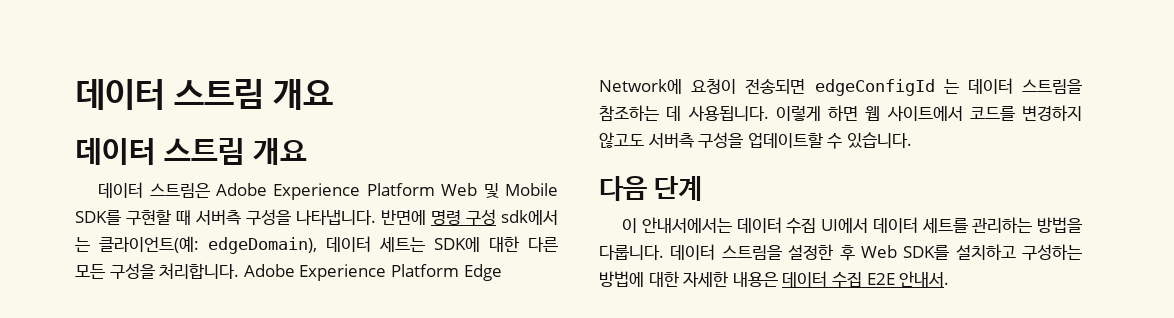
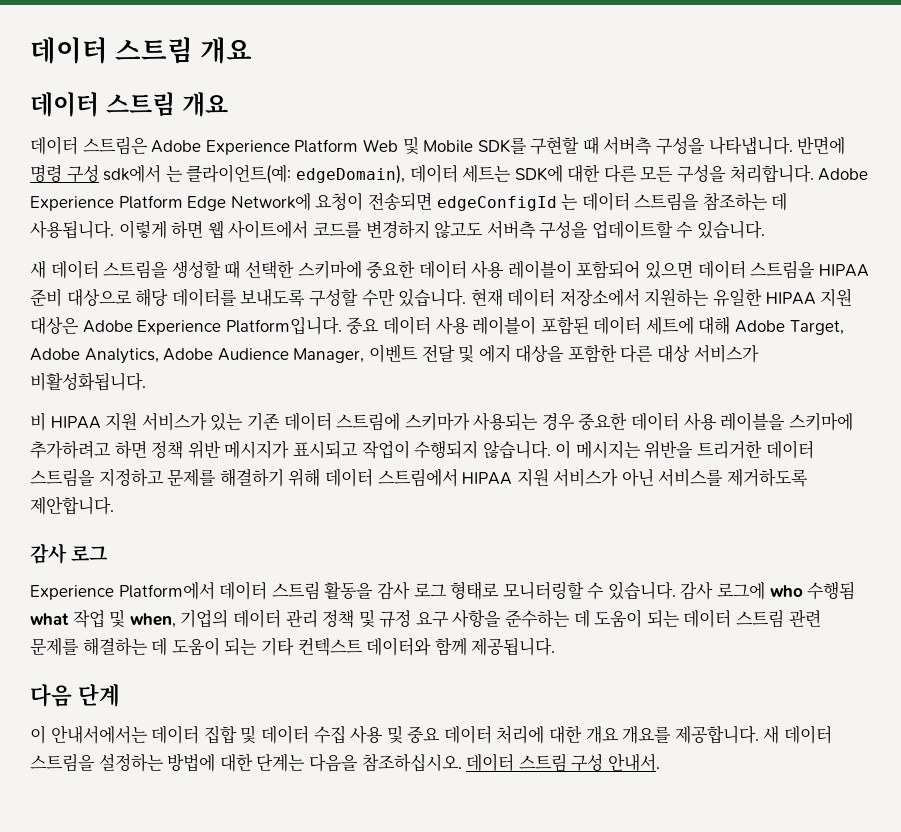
(912, 140) none -> [30,260,869,279] [30,288,853,307] [30,316,844,335] [30,344,759,364] [30,372,146,391] [30,412,853,431] [30,440,814,459] [30,468,809,487] [30,496,114,515] [30,543,109,564] [30,581,856,600] [30,609,821,628] [30,637,556,656] // 새 데이터 스트림을 생성할 때 선택한 스키마에 중요한 데이터 사용 레이블이 포함되어 있으면 데이터 스트림을 HIPAA 준비 대상으로 해당 데이터를 보내도록 구성할 수만 있습니다. 현재 데이터 저장소에서 지원하는 유일한 HIPAA 지원 대상은 Adobe Experience Platform입니다. 중요 데이터 사용 레이블이 포함된 데이터 세트에 대해 Adobe Target, Adobe Analytics, Adobe Audience Manager, 이벤트 전달 및 에지 대상을 포함한 다른 대상 서비스가 비활성화됩니다. // 비 HIPAA 지원 서비스가 있는 기존 데이터 스트림에 스키마가 사용되는 경우 중요한 데이터 사용 레이블을 스키마에 추가하려고 하면 정책 위반 메시지가 표시되고 작업이 수행되지 않습니다. 이 메시지는 위반을 트리거한 데이터 스트림을 지정하고 문제를 해결하기 위해 데이터 스트림에서 HIPAA 지원 서비스가 아닌 서비스를 제거하도록 제안합니다. // 감사 로그 // Experience Platform에서 데이터 스트림 활동을 감사 로그 형태로 모니터링할 수 있습니다. 감사 로그에 who 수행됨 what 작업 및 when, 기업의 데이터 관리 정책 및 규정 요구 사항을 준수하는 데 도움이 되는 데이터 스트림 관련 문제를 해결하는 데 도움이 되는 기타 컨텍스트 데이터와 함께 제공됩니다.
[786,217,1082,234] [599,244,1082,261] [599,271,895,288] 수집 UI에서 데이터 세트를 관리하는 방법을 다룹니다. 데이터 스트림을 설정한 후 Web SDK를 설치하고 구성하는 방법에 대한 자세한 내용은 데이터 수집 E2E -> [203,725,833,744] [30,753,604,772] 집합 및 데이터 수집 사용 및 중요 데이터 처리에 대한 개요 개요를 제공합니다. 새 데이터 스트림을 설정하는 방법에 대한 단계는 다음을 참조하십시오. 데이터 스트림 구성

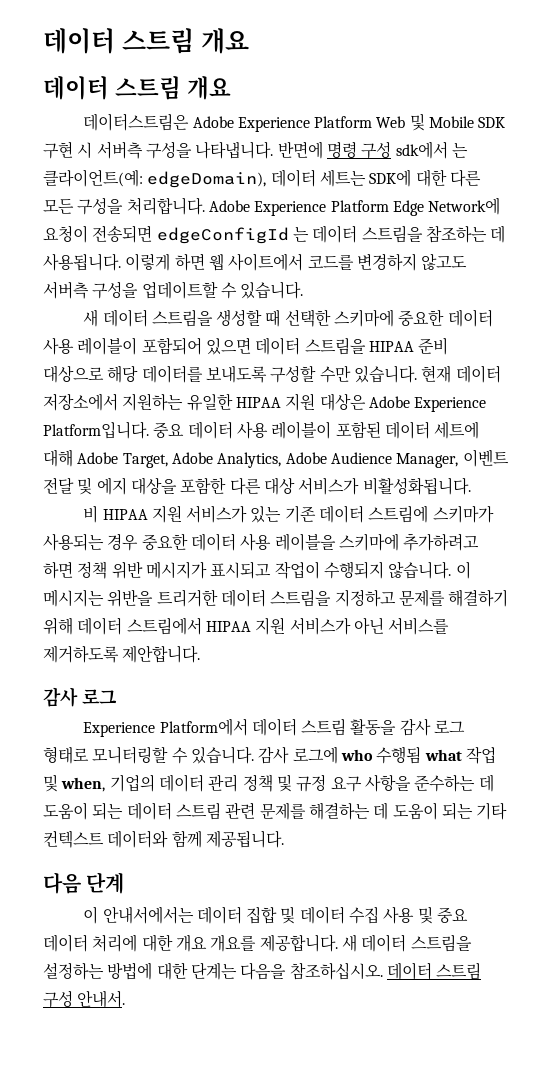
[30,136,148,155] 데이터 스트림은 -> [83,113,190,131] 데이터스트림은
[477,136,599,155] SDK를 구현할 때 -> [478,117,506,128] [43,141,93,159] SDK 구현 시

